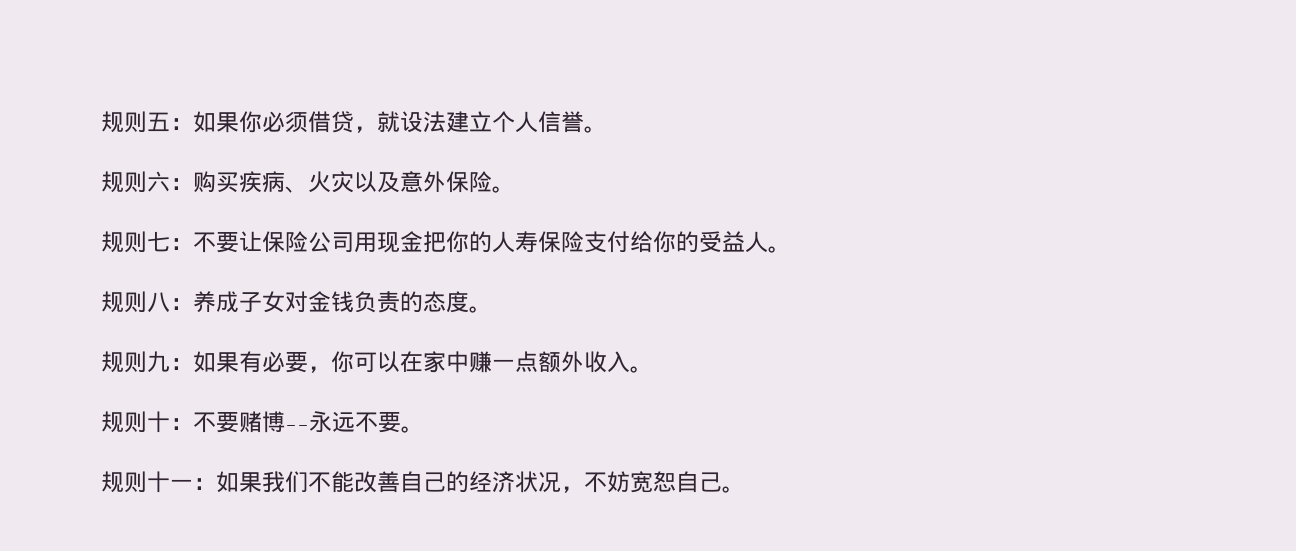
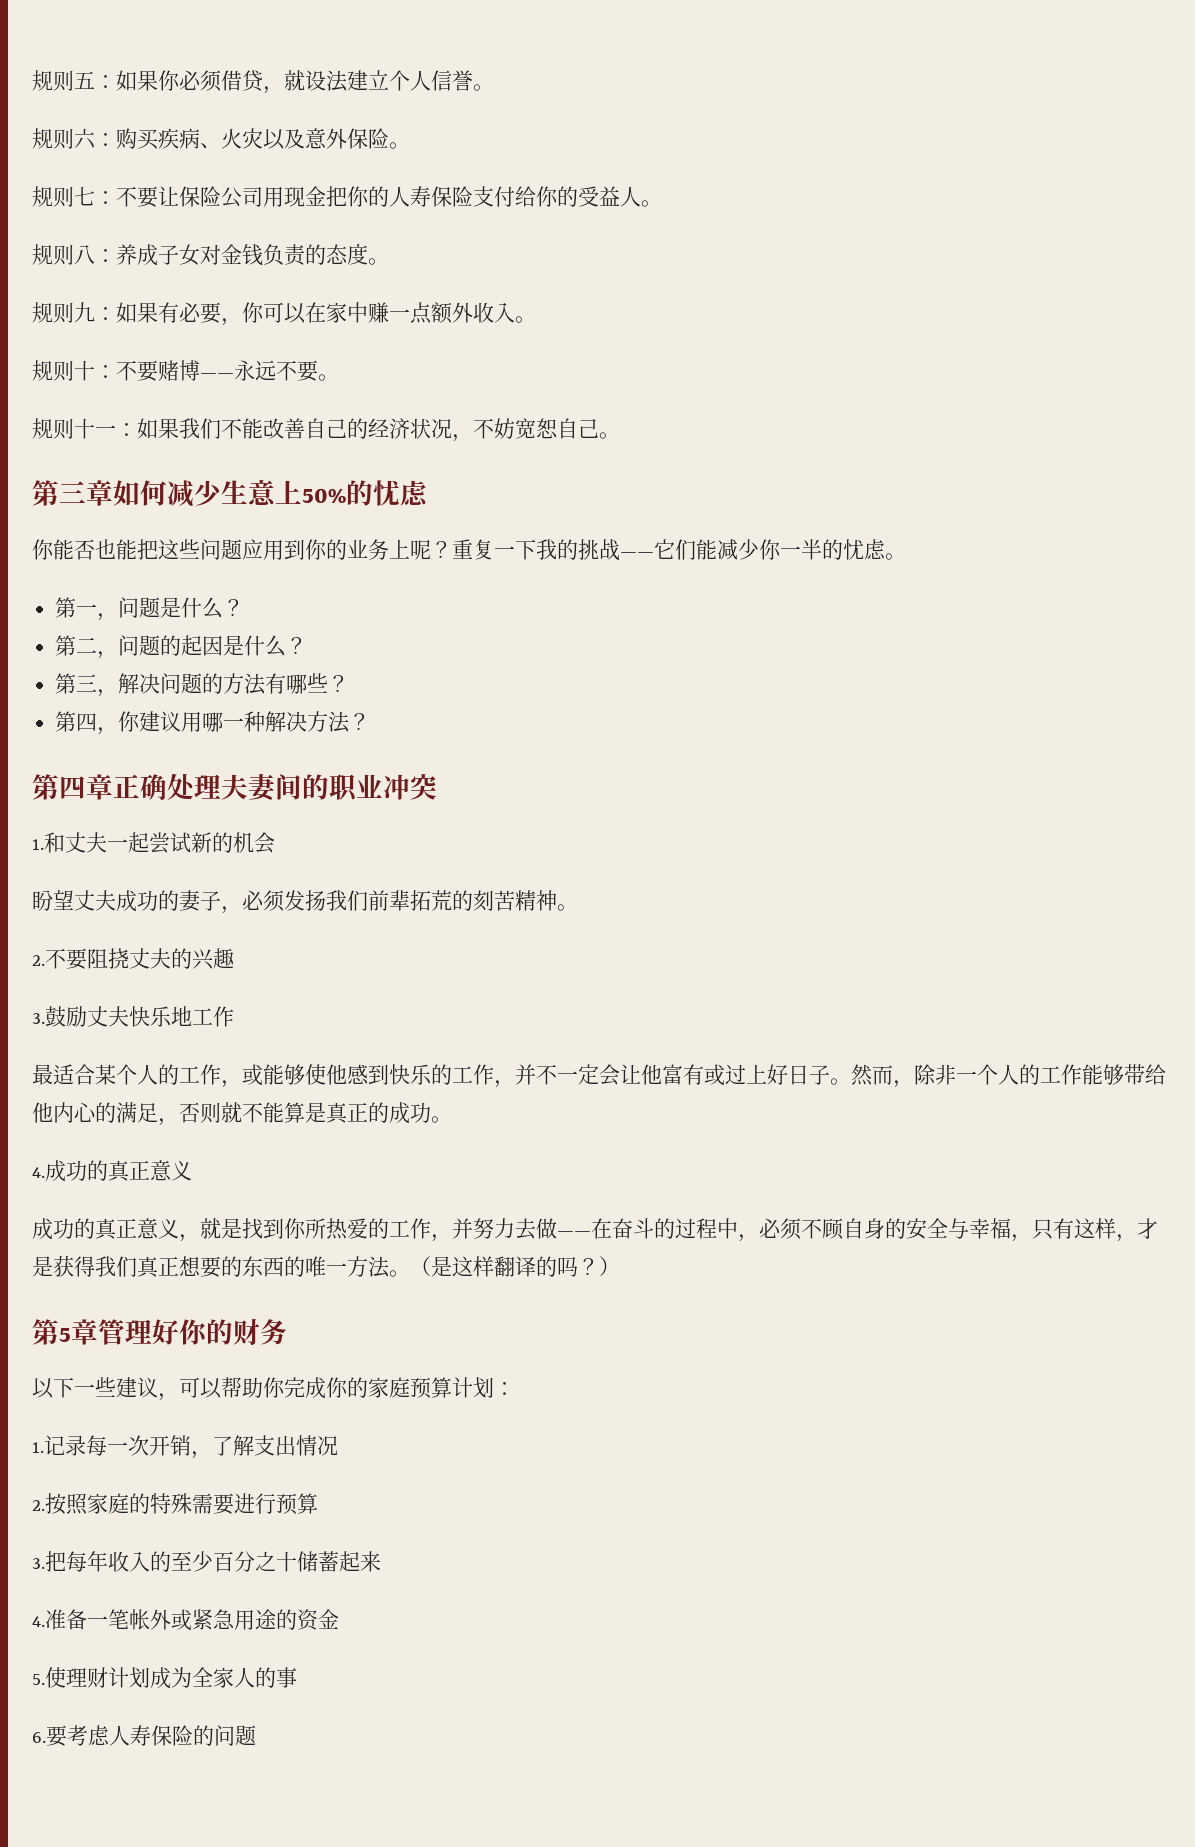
(745, 489) none -> [32,480,428,507] [32,539,906,561] [55,597,245,621] [55,635,308,659] [55,673,350,697] [55,711,371,735] [32,773,437,802] [32,832,275,854] [32,890,578,914] [32,948,234,970] [32,1006,234,1027] [32,1064,1166,1088] [32,1102,452,1126] [32,1160,192,1182] [32,1218,1158,1242] [32,1255,620,1278] [32,1318,287,1346] [32,1377,515,1401] [32,1435,338,1459] [32,1493,318,1515] [32,1551,381,1572] [32,1609,339,1631] [32,1667,297,1689] [32,1725,256,1747] // 第三章如何减少生意上50%的忧虑 // 你能否也能把这些问题应用到你的业务上呢？重复一下我的挑战——它们能减少你一半的忧虑。 // 第一，问题是什么？ // 第二，问题的起因是什么？ // 第三，解决问题的方法有哪些？ // 第四，你建议用哪一种解决方法？ // 第四章正确处理夫妻间的职业冲突 // 1.和丈夫一起尝试新的机会 // 盼望丈夫成功的妻子，必须发扬我们前辈拓荒的刻苦精神。 // 2.不要阻挠丈夫的兴趣 // 3.鼓励丈夫快乐地工作 // 最适合某个人的工作，或能够使他感到快乐的工作，并不一定会让他富有或过上好日子。然而，除非一个人的工作能够带给他内心的满足，否则就不能算是真正的成功。 // 4.成功的真正意义 // 成功的真正意义，就是找到你所热爱的工作，并努力去做——在奋斗的过程中，必须不顾自身的安全与幸福，只有这样，才是获得我们真正想要的东西的唯一方法。（是这样翻译的吗？） // 第5章管理好你的财务 // 以下一些建议，可以帮助你完成你的家庭预算计划： // 1.记录每一次开销，了解支出情况 // 2.按照家庭的特殊需要进行预算 // 3.把每年收入的至少百分之十储蓄起来 // 4.准备一笔帐外或紧急用途的资金 // 5.使理财计划成为全家人的事 // 6.要考虑人寿保险的问题

